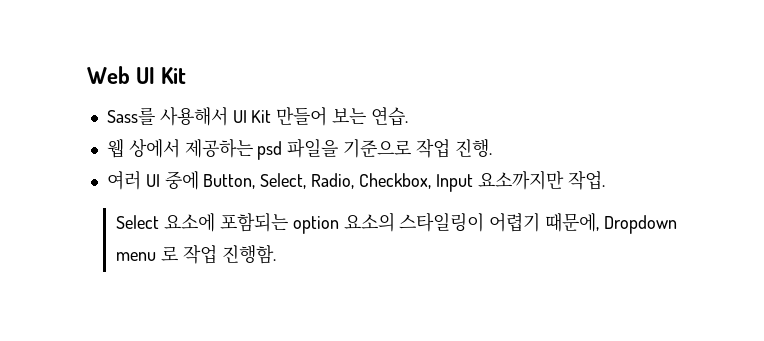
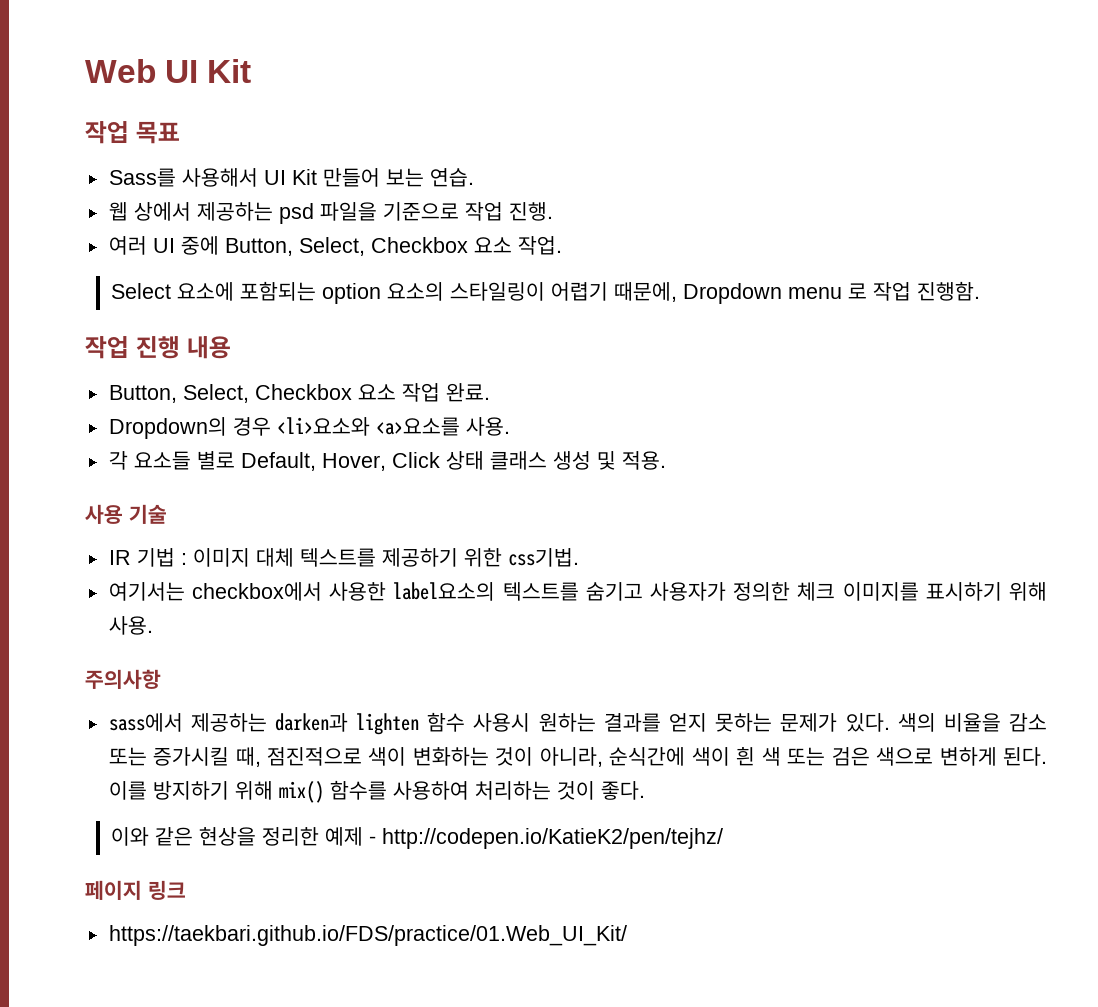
(187, 75) none -> [85,121,180,144] // 작업 목표
[311,170,564,192] Radio, Checkbox, Input 요소까지만 -> [370,237,512,253] Checkbox 요소
(276, 254) none -> [85,336,231,359] [108,383,490,403] [108,417,510,439] [108,451,666,471] [85,504,167,524] [108,548,579,567] [108,582,1048,601] [108,616,153,635] [85,669,161,689] [108,712,1048,735] [108,747,1048,767] [108,780,645,803] [111,827,724,849] [85,880,186,900] [108,925,627,946] // 작업 진행 내용 // Button, Select, Checkbox 요소 작업 완료. // Dropdown의 경우 <li>요소와 <a>요소를 사용. // 각 요소들 별로 Default, Hover, Click 상태 클래스 생성 및 적용. // 사용 기술 // IR 기법 : 이미지 대체 텍스트를 제공하기 위한 css기법. // 여기서는 checkbox에서 사용한 label요소의 텍스트를 숨기고 사용자가 정의한 체크 이미지를 표시하기 위해 사용. // 주의사항 // sass에서 제공하는 darken과 lighten 함수 사용시 원하는 결과를 얻지 못하는 문제가 있다. 색의 비율을 감소 또는 증가시킬 때, 점진적으로 색이 변화하는 것이 아니라, 순식간에 색이 흰 색 또는 검은 색으로 변하게 된다. 이를 방지하기 위해 mix() 함수를 사용하여 처리하는 것이 좋다. // 이와 같은 현상을 정리한 예제 - http://codepen.io/KatieK2/pen/tejhz/ // 페이지 링크 // https://taekbari.github.io/FDS/practice/01.Web_UI_Kit/

